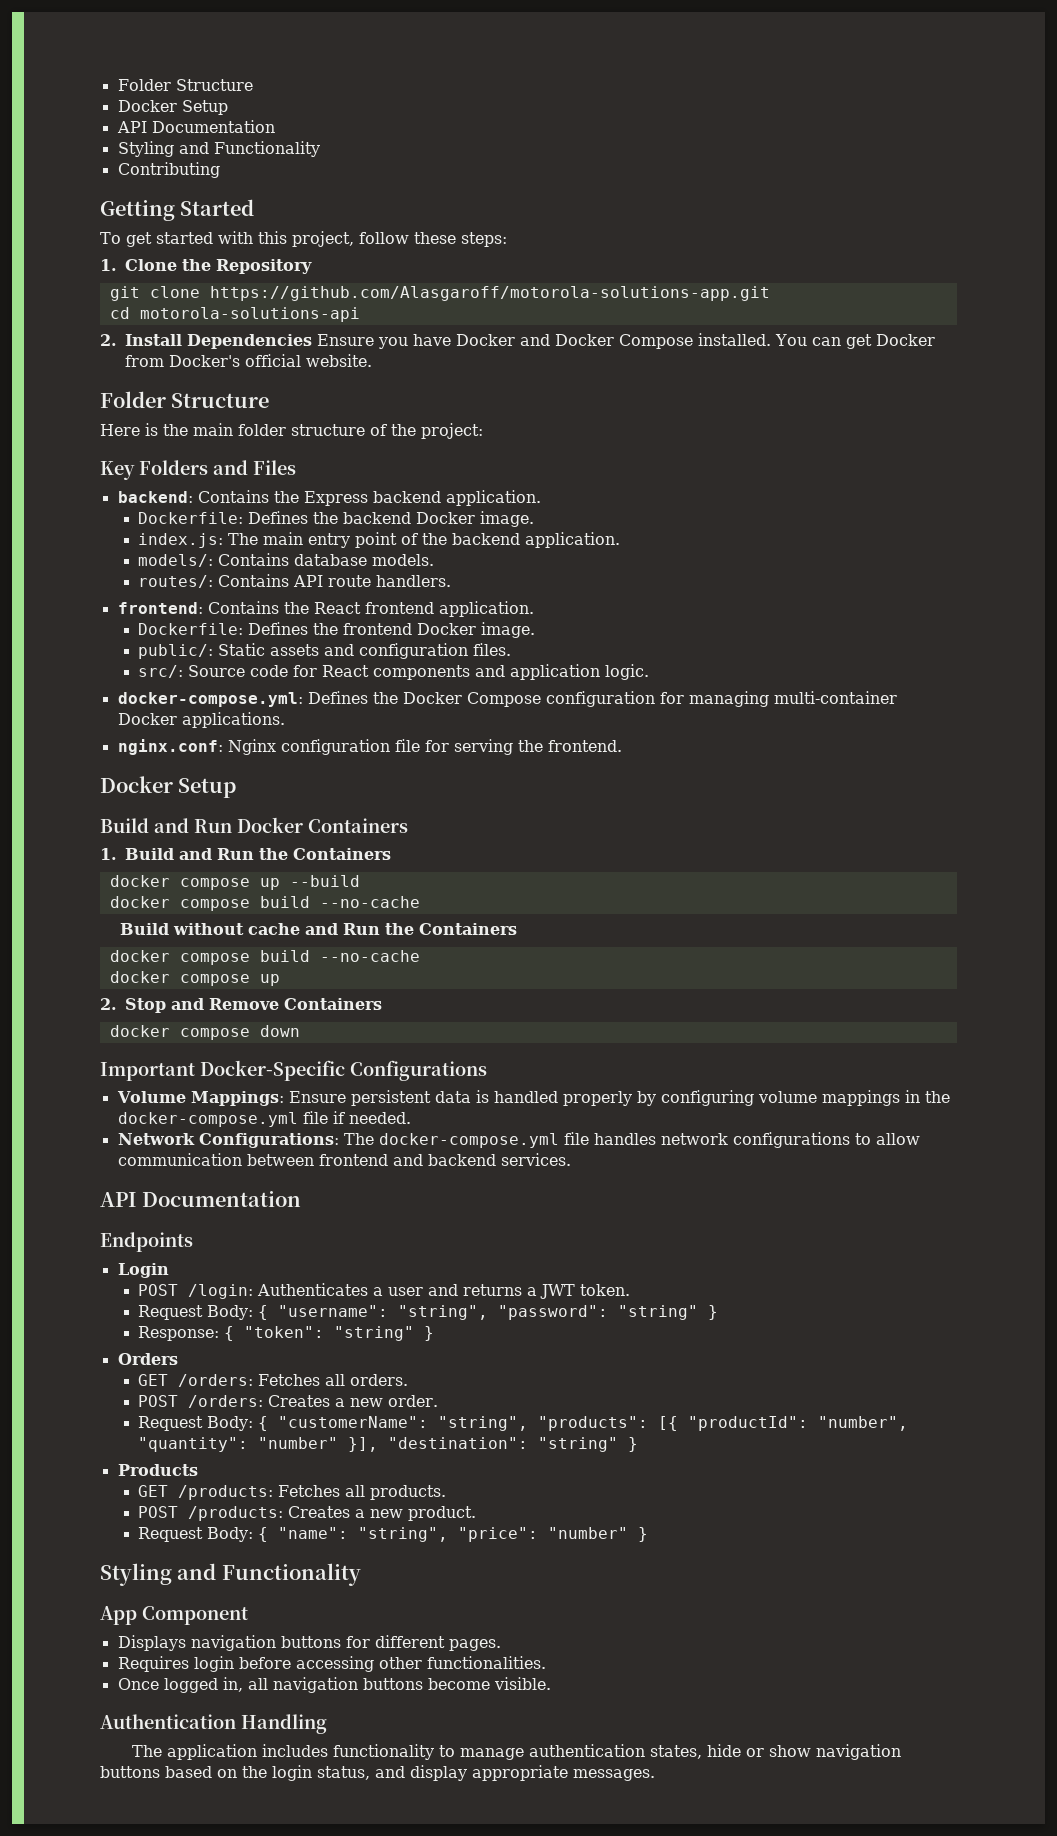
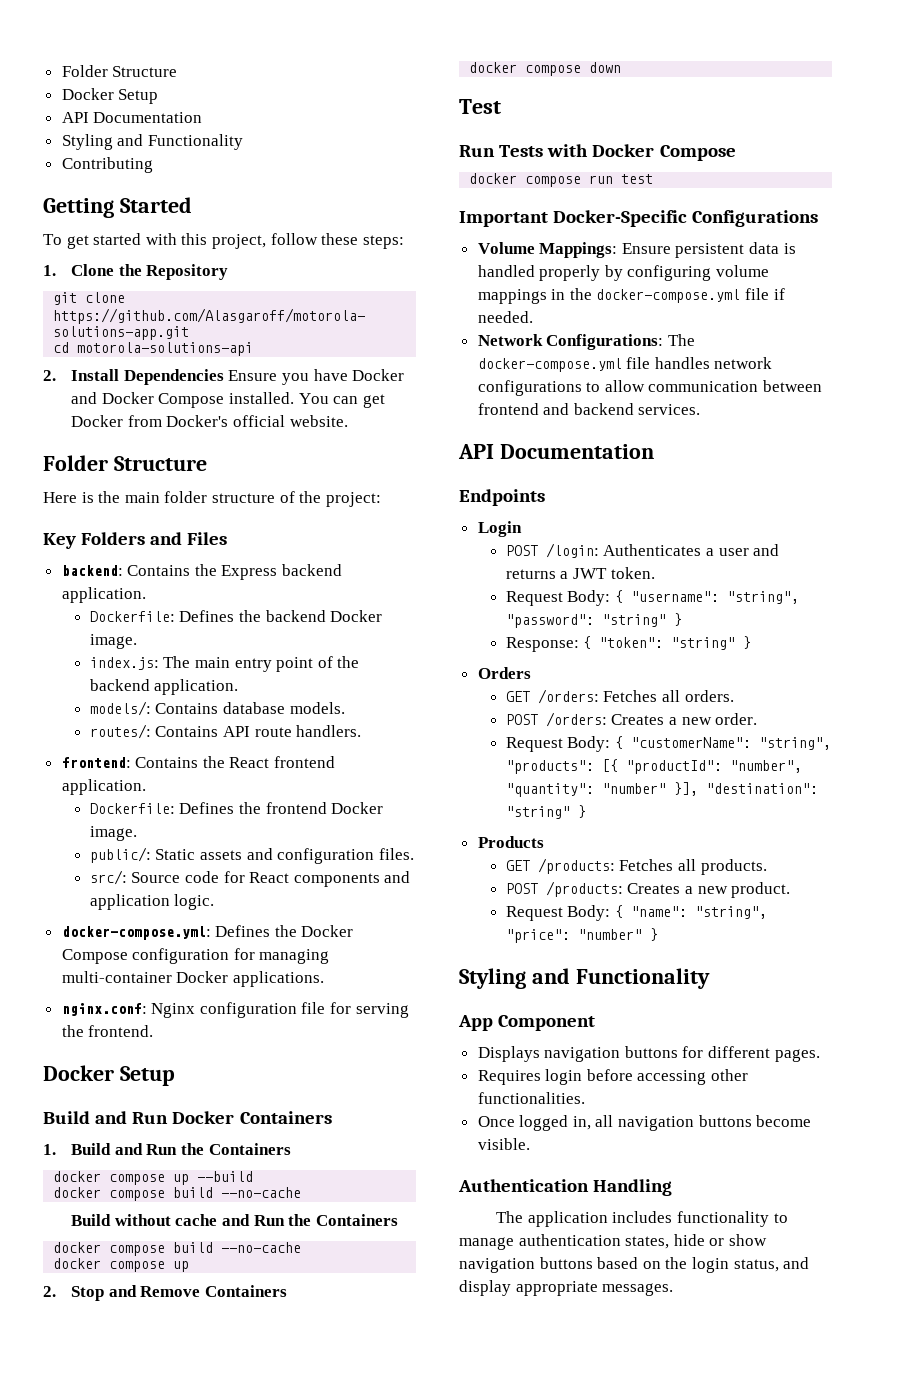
(300, 1031) none -> [459,99,501,114] [459,144,736,161] [469,173,654,187] // Test // Run Tests with Docker Compose // docker compose run test

